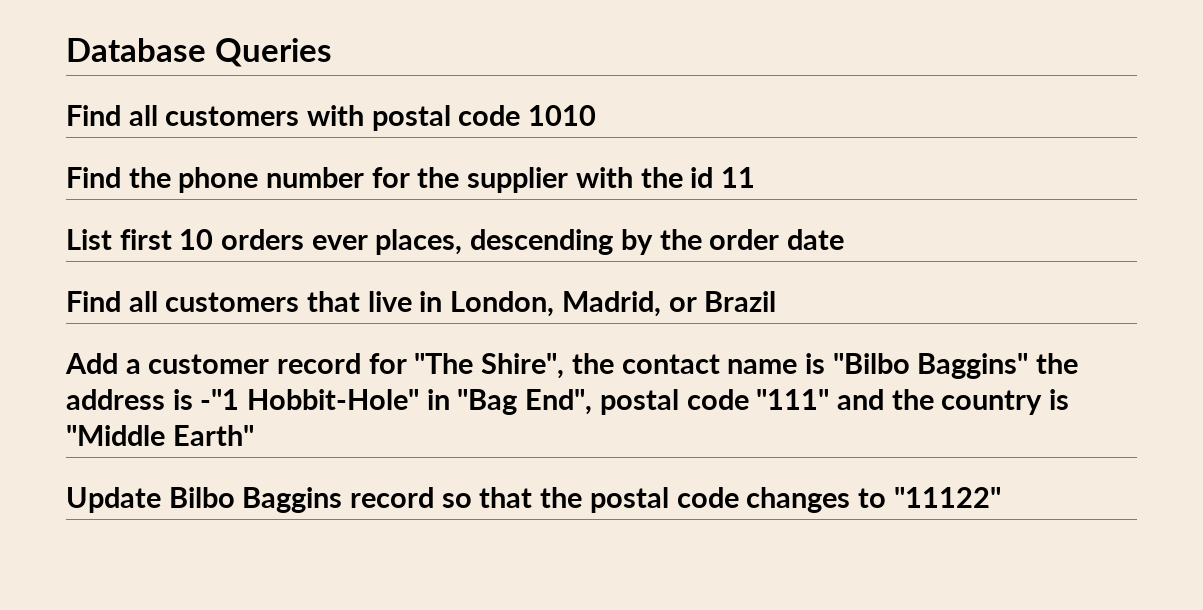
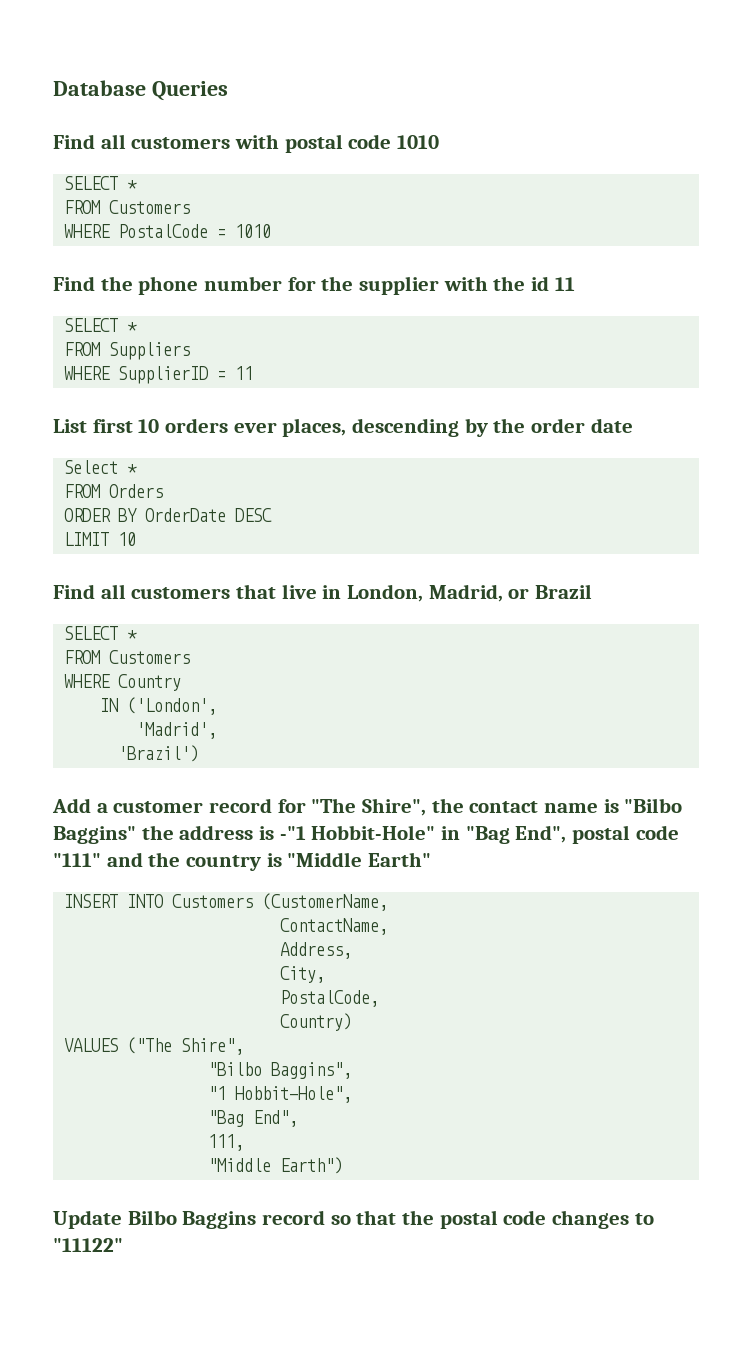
(597, 115) none -> [64,176,138,190] [64,200,191,214] [64,224,272,238] // SELECT * // FROM Customers // WHERE PostalCode = 1010
(755, 177) none -> [64,318,138,332] [64,342,191,360] [64,366,254,384] // SELECT * // FROM Suppliers // WHERE SupplierID = 11
(844, 239) none -> [64,460,138,474] [64,484,164,498] [64,508,273,522] [64,532,137,546] // Select * // FROM Orders // ORDER BY OrderDate DESC // LIMIT 10
(777, 301) none -> [64,626,138,640] [64,650,191,664] [64,674,182,691] [100,697,218,715] [136,722,218,739] [118,745,200,762] // SELECT * // FROM Customers // WHERE Country // IN ('London', // 'Madrid', // 'Brazil')
(254, 435) none -> [64,893,389,911] [280,918,389,935] [280,942,353,959] [280,966,326,983] [280,990,380,1007] [280,1013,353,1031] [64,1037,245,1055] [208,1062,353,1079] [208,1086,353,1103] [208,1110,299,1127] [208,1134,245,1151] [208,1157,344,1174] // INSERT INTO Customers (CustomerName, // ContactName, // Address, // City, // PostalCode, // Country) // VALUES ("The Shire", // "Bilbo Baggins", // "1 Hobbit-Hole", // "Bag End", // 111, // "Middle Earth")

